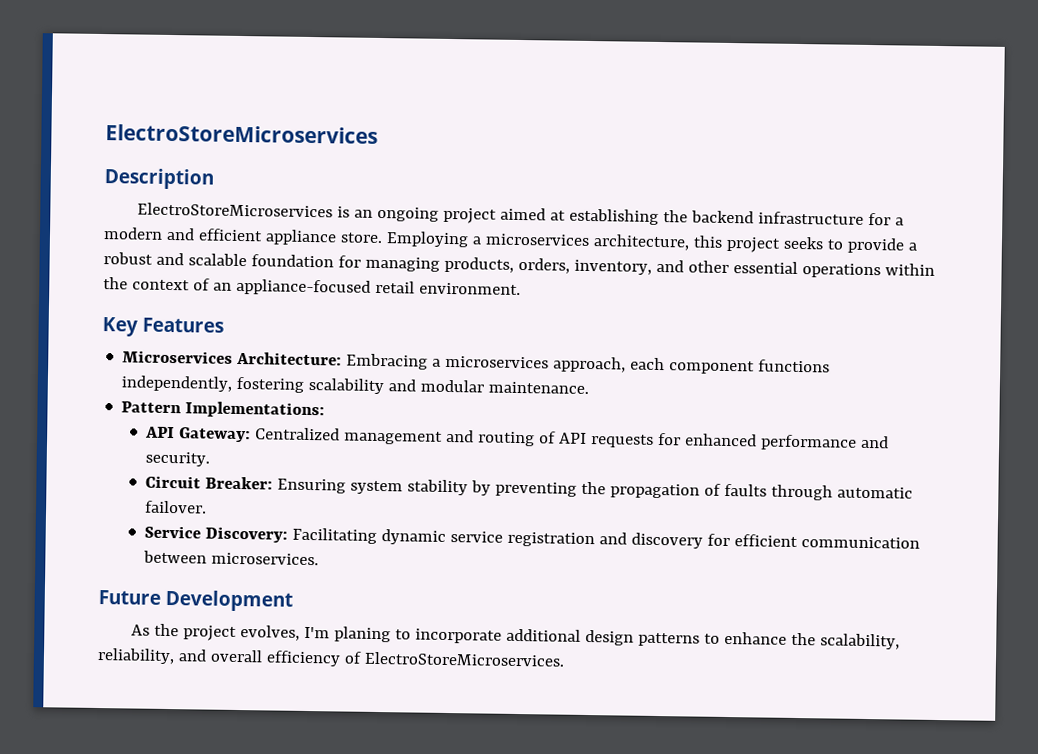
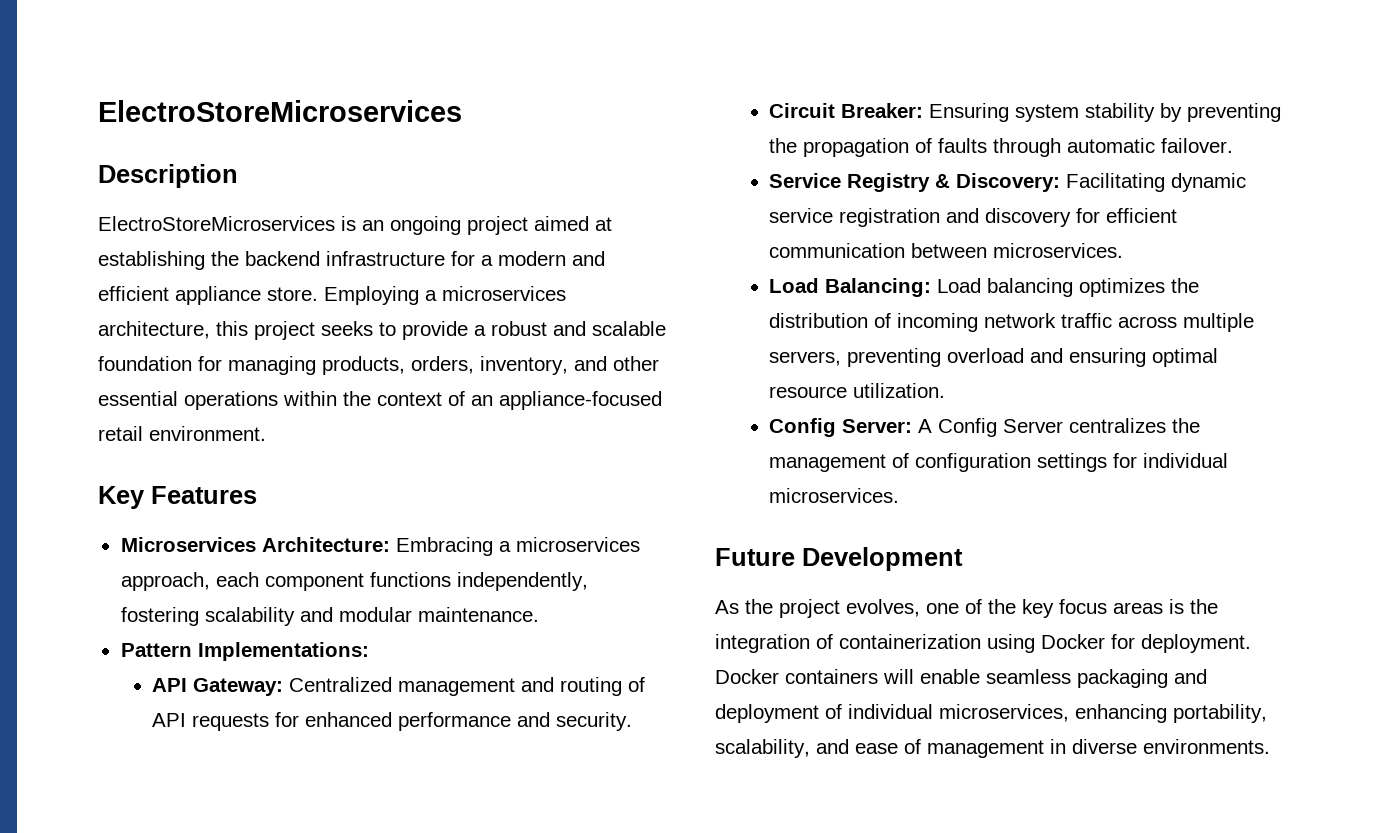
(202, 532) none -> [847,173,951,192] Registry &
(320, 559) none -> [769,278,1200,297] [769,313,1255,332] [769,348,1219,367] [769,383,946,398] [769,418,1201,437] [769,453,1229,472] [769,488,900,503] // Load Balancing: Load balancing optimizes the distribution of incoming network traffic across multiple servers, preventing overload and ensuring optimal resource utilization. // Config Server: A Config Server centralizes the management of configuration settings for individual microservices.
[303,626,900,650] [97,648,565,667] I'm planing to incorporate additional design patterns to enhance the scalability, reliability, and overall efficiency of ElectroStoreMicroservices. -> [926,599,1218,618] [715,634,1251,653] [715,669,1207,688] [715,704,1267,723] [715,739,1270,758] one of the key focus areas is the integration of containerization using Docker for deployment. Docker containers will enable seamless packaging and deployment of individual microservices, enhancing portability, scalability, and ease of management in diverse environments.

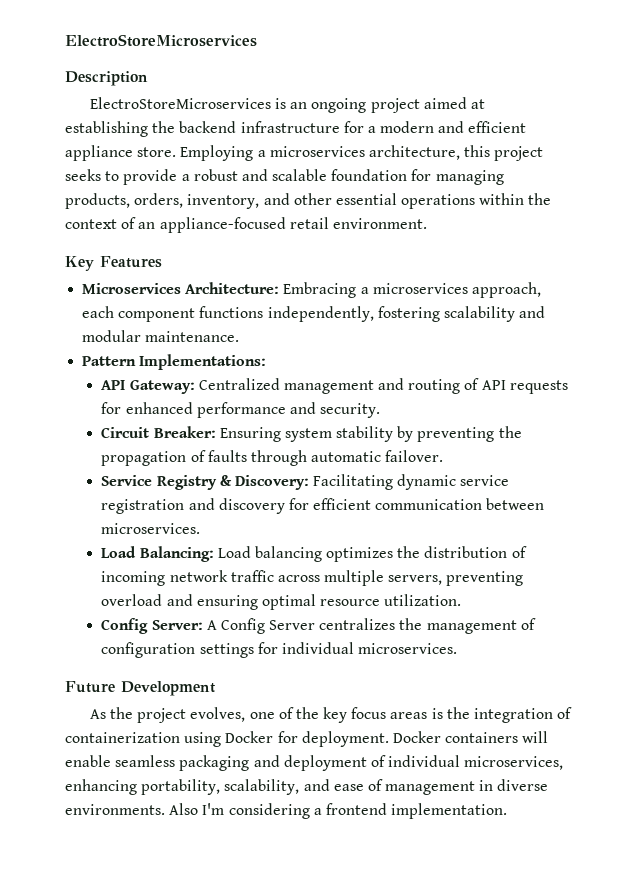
(1270, 746) none -> [169,803,508,819] Also I'm considering a frontend implementation.

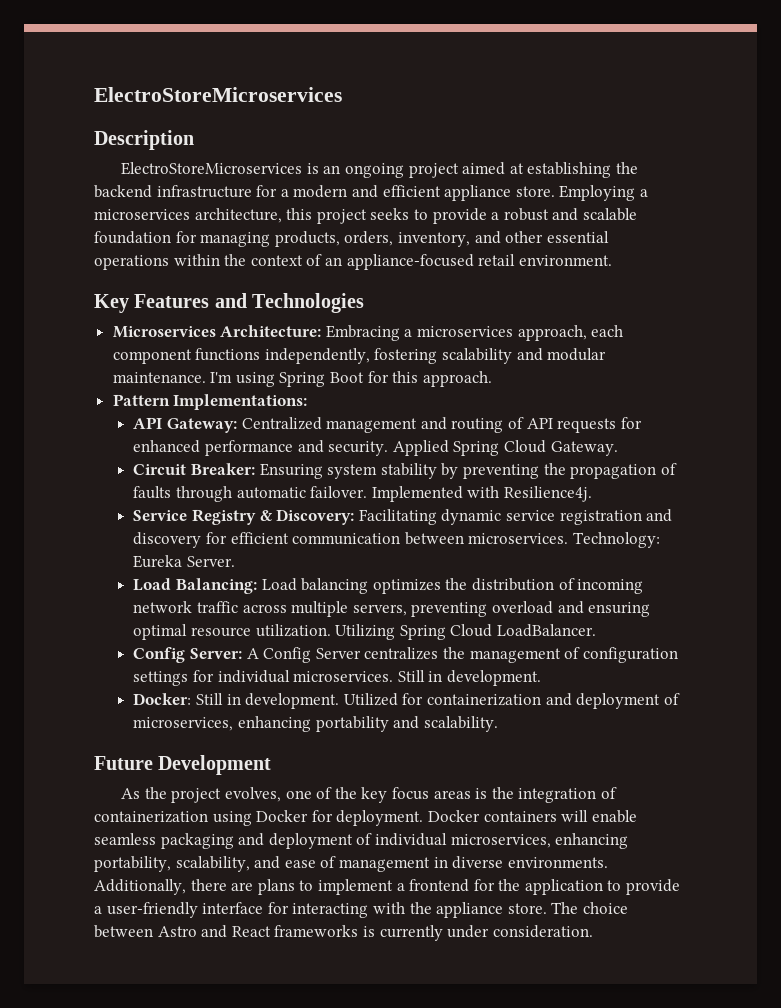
(162, 262) none -> [214,293,365,313] and Technologies
(240, 336) none -> [210,371,492,387] I'm using Spring Boot for this approach.
(381, 410) none -> [392,440,618,456] Applied Spring Cloud Gateway.
(444, 456) none -> [371,486,592,502] Implemented with Resilience4j.
(201, 528) none -> [572,532,660,548] [133,555,236,568] Technology: Eureka Server.
(462, 600) none -> [335,624,596,640] Utilizing Spring Cloud LoadBalancer.
(458, 648) none -> [397,670,541,686] [133,693,680,709] [133,716,498,732] Still in development. // Docker: Still in development. Utilized for containerization and deployment of microservices, enhancing portability and scalability.
[169,803,508,819] Also I'm considering a frontend implementation. -> [94,879,681,895] [94,902,628,918] [94,925,593,941] Additionally, there are plans to implement a frontend for the application to provide a user-friendly interface for interacting with the appliance store. The choice between Astro and React frameworks is currently under consideration.

